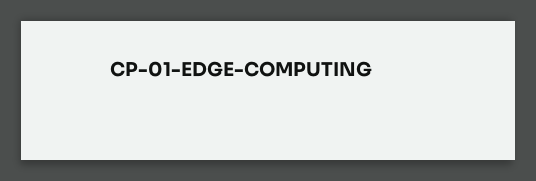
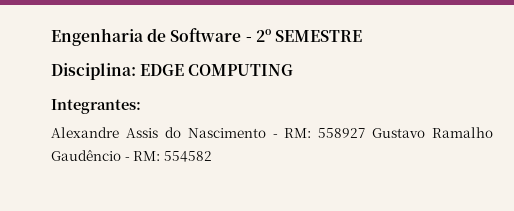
[110,61,372,77] CP-01-EDGE-COMPUTING -> [51,28,362,46] [51,63,294,80] [51,99,141,114] [51,127,493,138] [51,149,212,162] Engenharia de Software - 2º SEMESTRE // Disciplina: EDGE COMPUTING // Integrantes: // Alexandre Assis do Nascimento - RM: 558927 Gustavo Ramalho Gaudêncio - RM: 554582

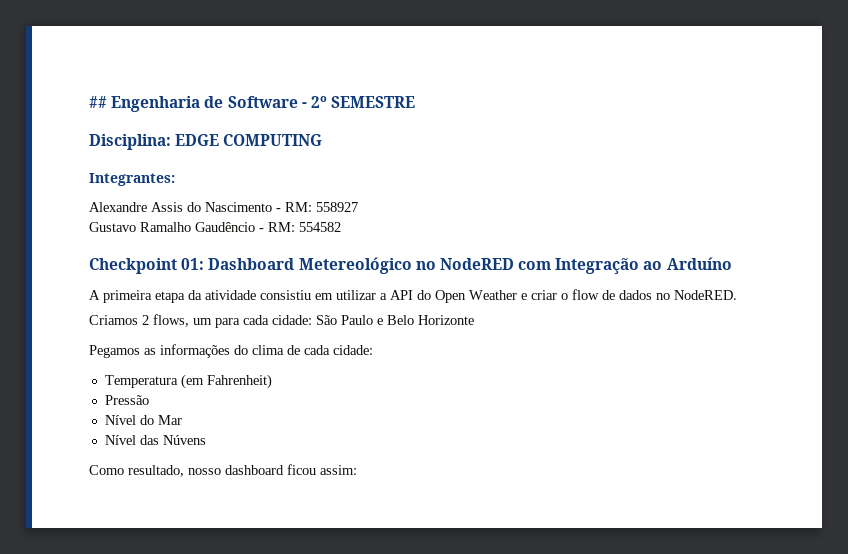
(51, 37) none -> [89,96,107,108] ##
(366, 133) none -> (358, 207) //
(212, 156) none -> [89,257,732,275] [89,289,737,303] [89,314,474,328] [89,344,373,358] [104,374,272,389] [104,395,149,405] [104,415,182,425] [104,435,206,445] [89,464,357,477] // Checkpoint 01: Dashboard Metereológico no NodeRED com Integração ao Arduíno // A primeira etapa da atividade consistiu em utilizar a API do Open Weather e criar o flow de dados no NodeRED. // Criamos 2 flows, um para cada cidade: São Paulo e Belo Horizonte // Pegamos as informações do clima de cada cidade: // Temperatura (em Fahrenheit) // Pressão // Nível do Mar // Nível das Núvens // Como resultado, nosso dashboard ficou assim:

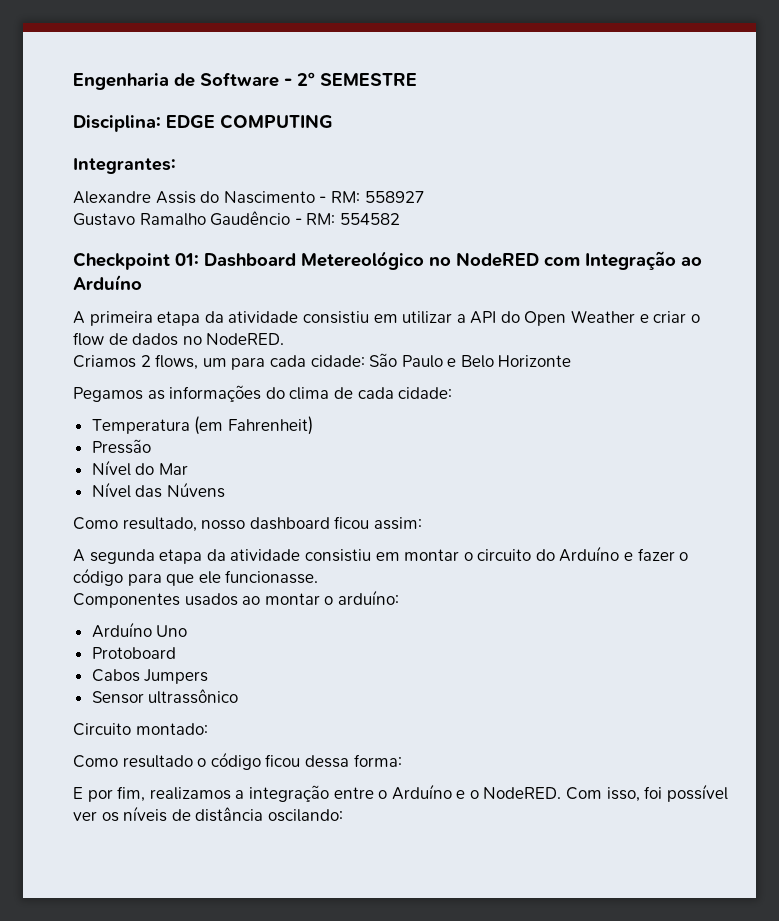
[89,96,107,108] ## -> (73, 81) none
(357, 470) none -> [73,546,689,564] [73,568,319,586] [73,590,399,608] [91,622,188,638] [91,647,176,659] [91,669,209,684] [91,689,239,704] [73,723,208,736] [73,752,402,770] [73,784,728,802] [73,806,343,822] // A segunda etapa da atividade consistiu em montar o circuito do Arduíno e fazer o código para que ele funcionasse. // Componentes usados ao montar o arduíno: // Arduíno Uno // Protoboard // Cabos Jumpers // Sensor ultrassônico // Circuito montado: // Como resultado o código ficou dessa forma: // E por fim, realizamos a integração entre o Arduíno e o NodeRED. Com isso, foi possível ver os níveis de distância oscilando:

